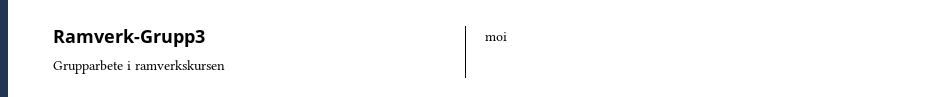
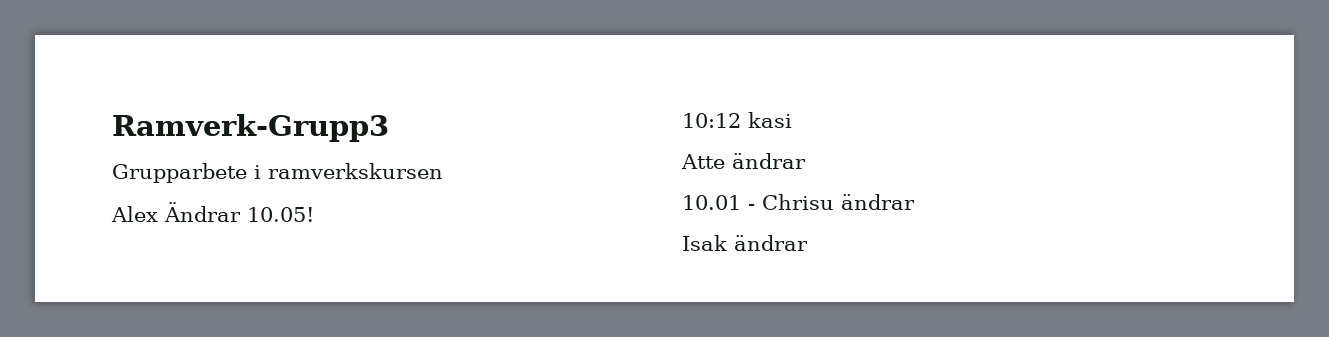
[485,32,507,41] moi -> [111,202,314,222] [682,112,792,128] [681,153,806,169] [682,194,915,210] [682,235,808,251] Alex Ändrar 10.05! // 10:12 kasi // Atte ändrar // 10.01 - Chrisu ändrar // Isak ändrar

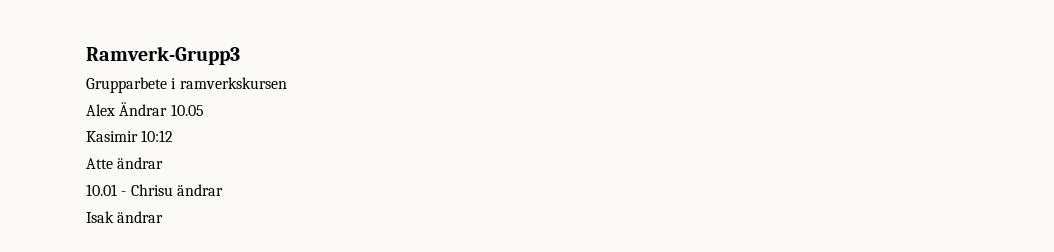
[247,207,314,222] 10.05! // -> [170,104,204,116] [86,131,138,142] 10.05 // Kasimir
[748,112,792,128] kasi -> (174, 136) none

